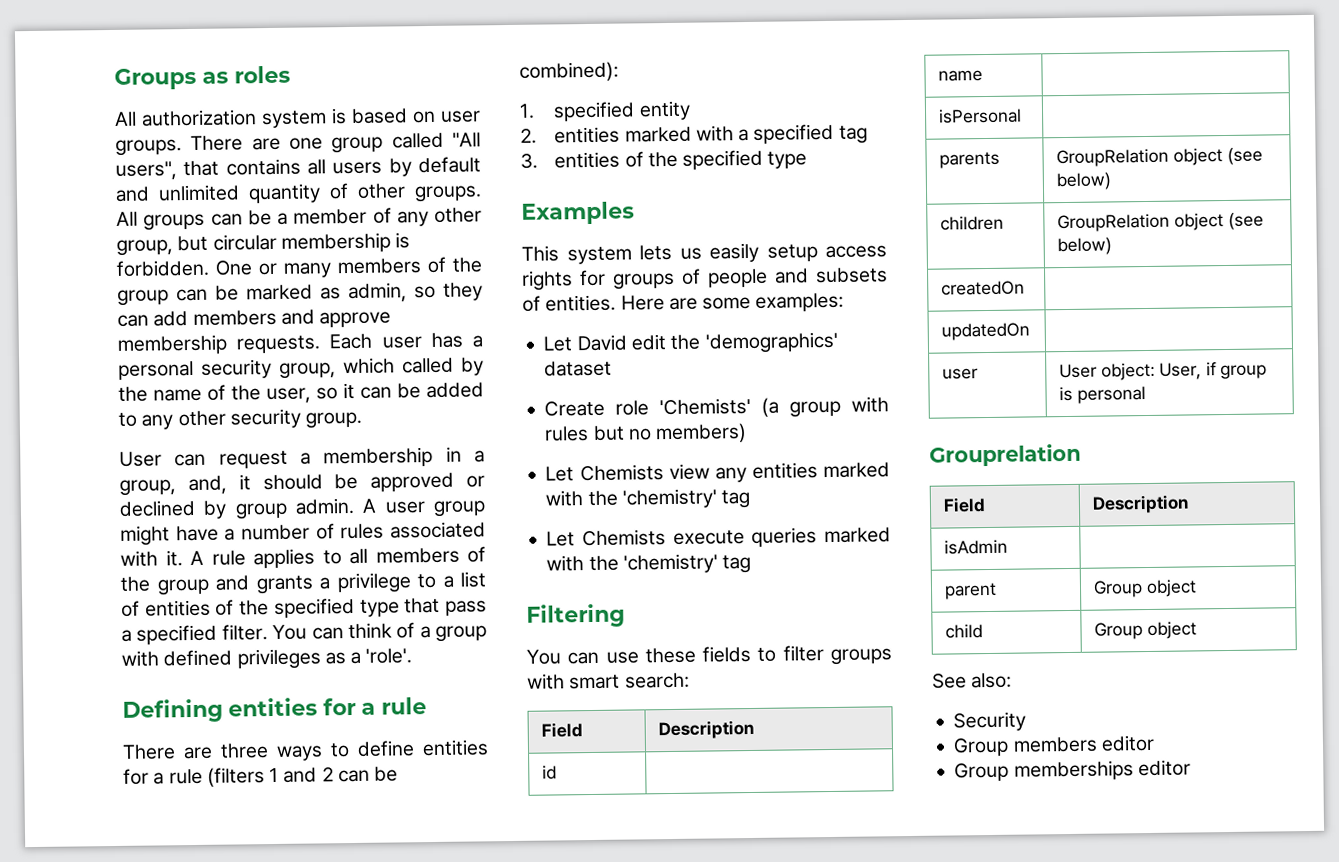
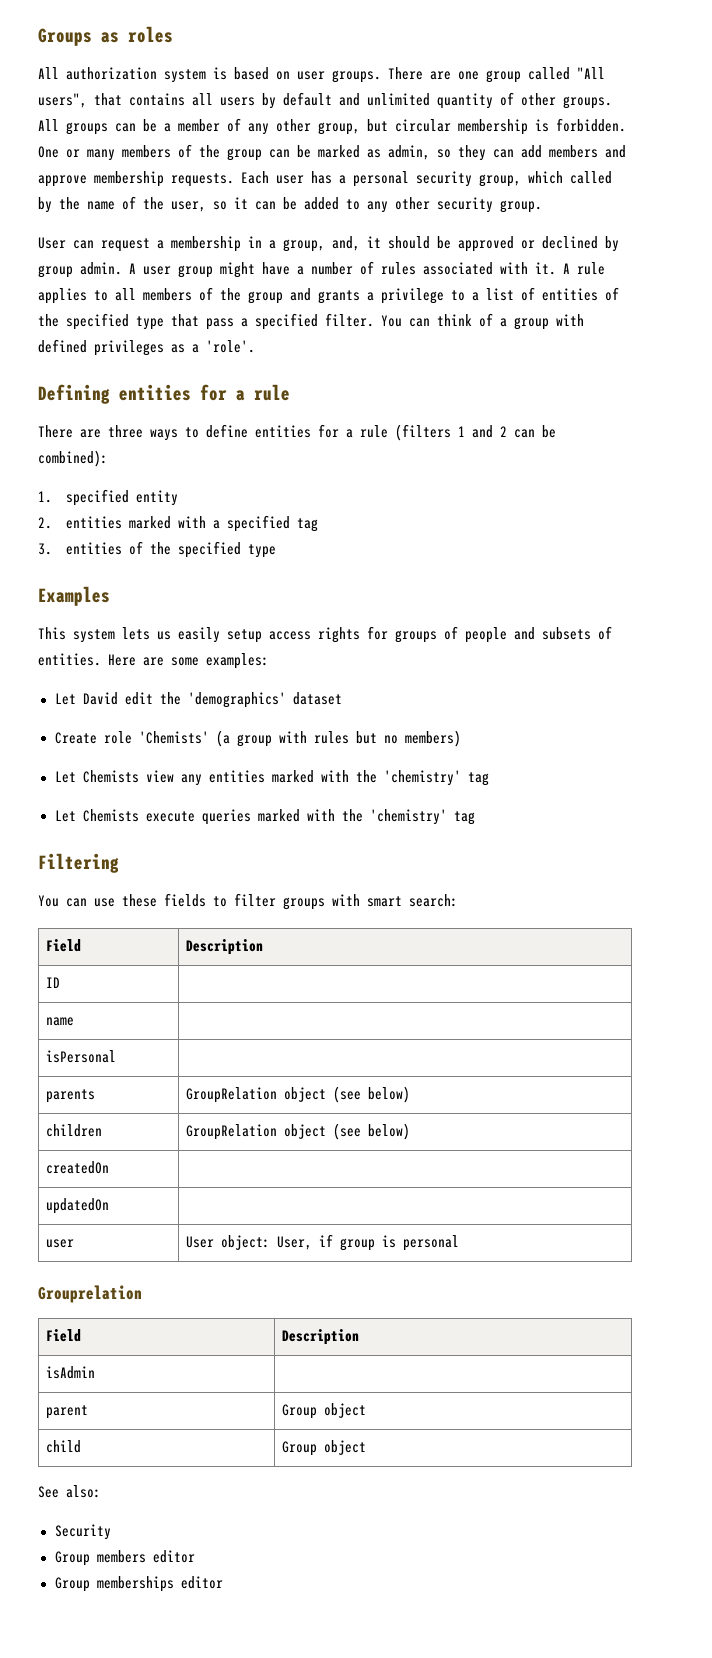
[542,765,558,780] id -> [45,977,60,988] ID

